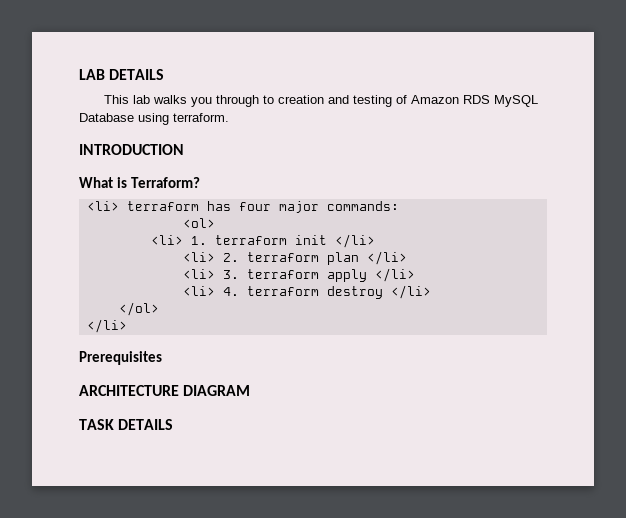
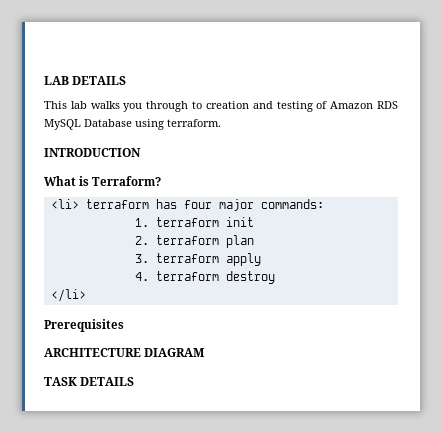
[182,218,215,228] [150,235,183,245] <ol> // <li> -> (324, 204) none
[334,234,375,248] [182,252,215,262] </li> // <li> -> (254, 222) //
[366,251,407,265] [182,269,215,279] </li> // <li> -> (254, 241) //
[374,268,415,282] [182,286,215,296] </li> // <li> -> (261, 259) //
[390,285,431,299] [118,302,159,316] </li> // </ol> -> (275, 277) none

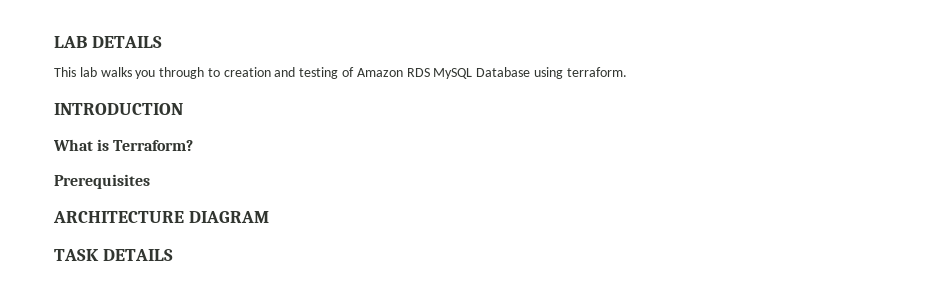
[50,199,324,211] [134,217,254,227] [134,235,254,248] [134,253,261,266] [134,271,275,284] [50,289,86,302] // <li> terraform has four major commands: // 1. terraform init // 2. terraform plan // 3. terraform apply // 4. terraform destroy // </li> -> (194, 145) none

